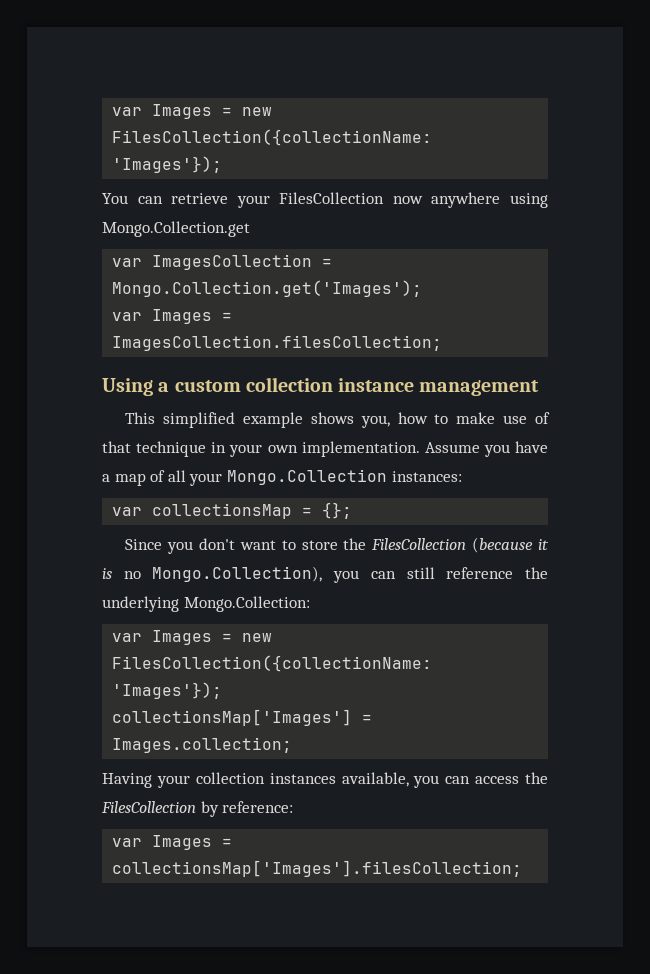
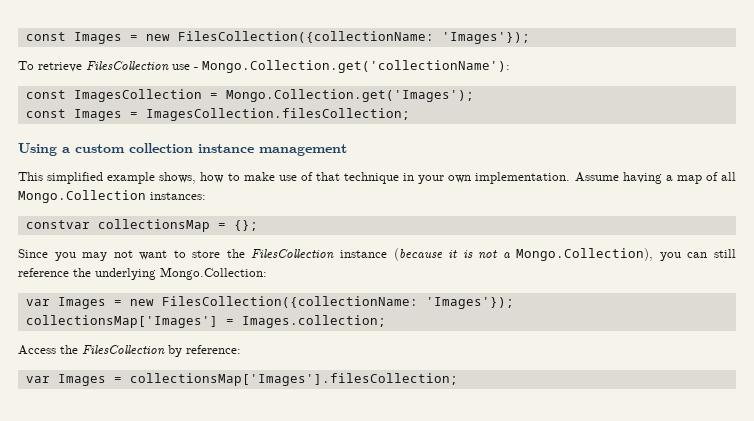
[112,104,273,119] [112,129,433,146] [112,156,223,173] [102,192,548,208] [102,221,250,237] [112,258,143,267] var Images = new FilesCollection({collectionName: 'Images'}); // You can retrieve your FilesCollection now anywhere using Mongo.Collection.get // var -> [25,31,530,44] [18,60,510,73] [25,90,66,99] const Images = new FilesCollection({collectionName: 'Images'}); // To retrieve FilesCollection use - Mongo.Collection.get('collectionName'): // const
[112,312,143,321] var -> [25,109,66,118] const
[310,412,390,428] shows you, -> [159,172,197,184] shows,
[483,441,548,457] you have -> [622,172,662,184] having
[189,473,223,486] your -> (737, 176) none
[112,507,143,516] var -> [25,220,90,229] constvar
[198,538,235,550] don't -> [82,250,133,261] may not
(467, 544) none -> [339,250,387,258] instance
[123,571,141,579] no -> [478,250,510,259] not a
[102,772,520,788] Having your collection instances available, you can access -> [18,345,56,355] Access

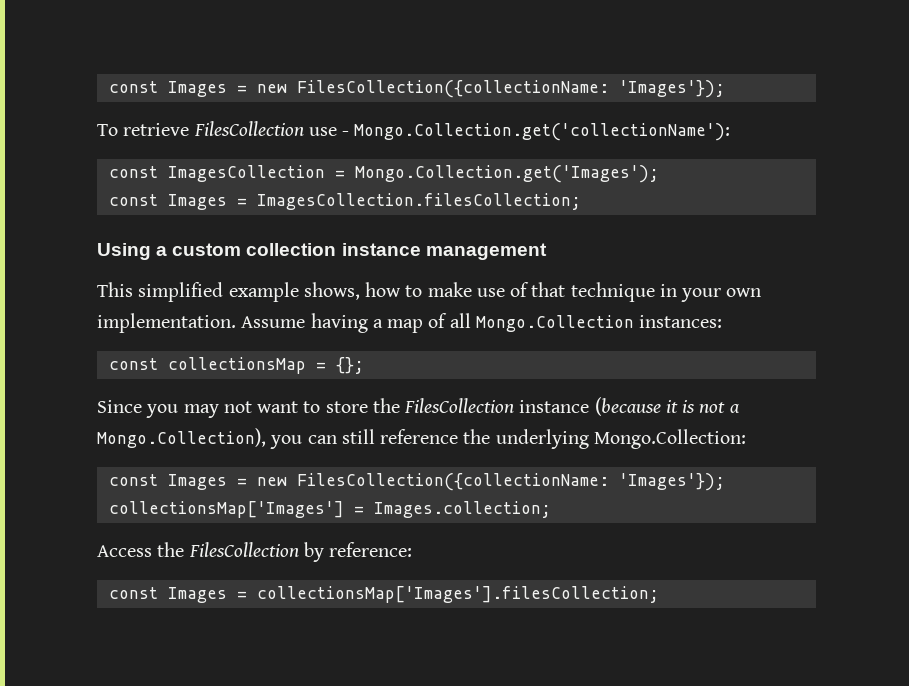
[25,220,90,229] constvar -> [108,358,158,370] const
[25,299,50,306] var -> [108,474,158,486] const
[25,376,50,383] var -> [108,587,158,599] const

